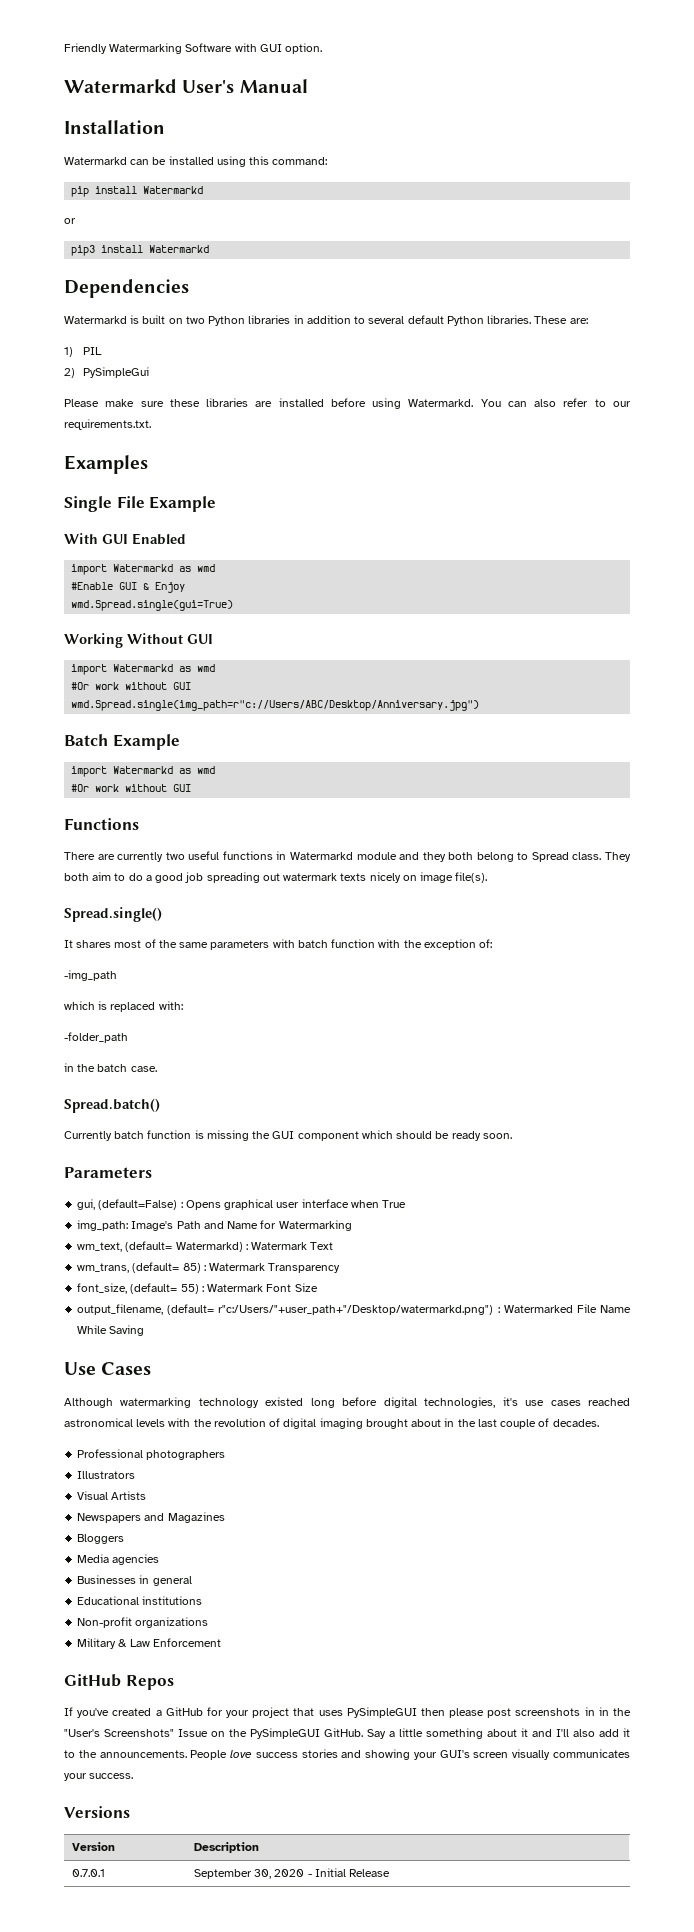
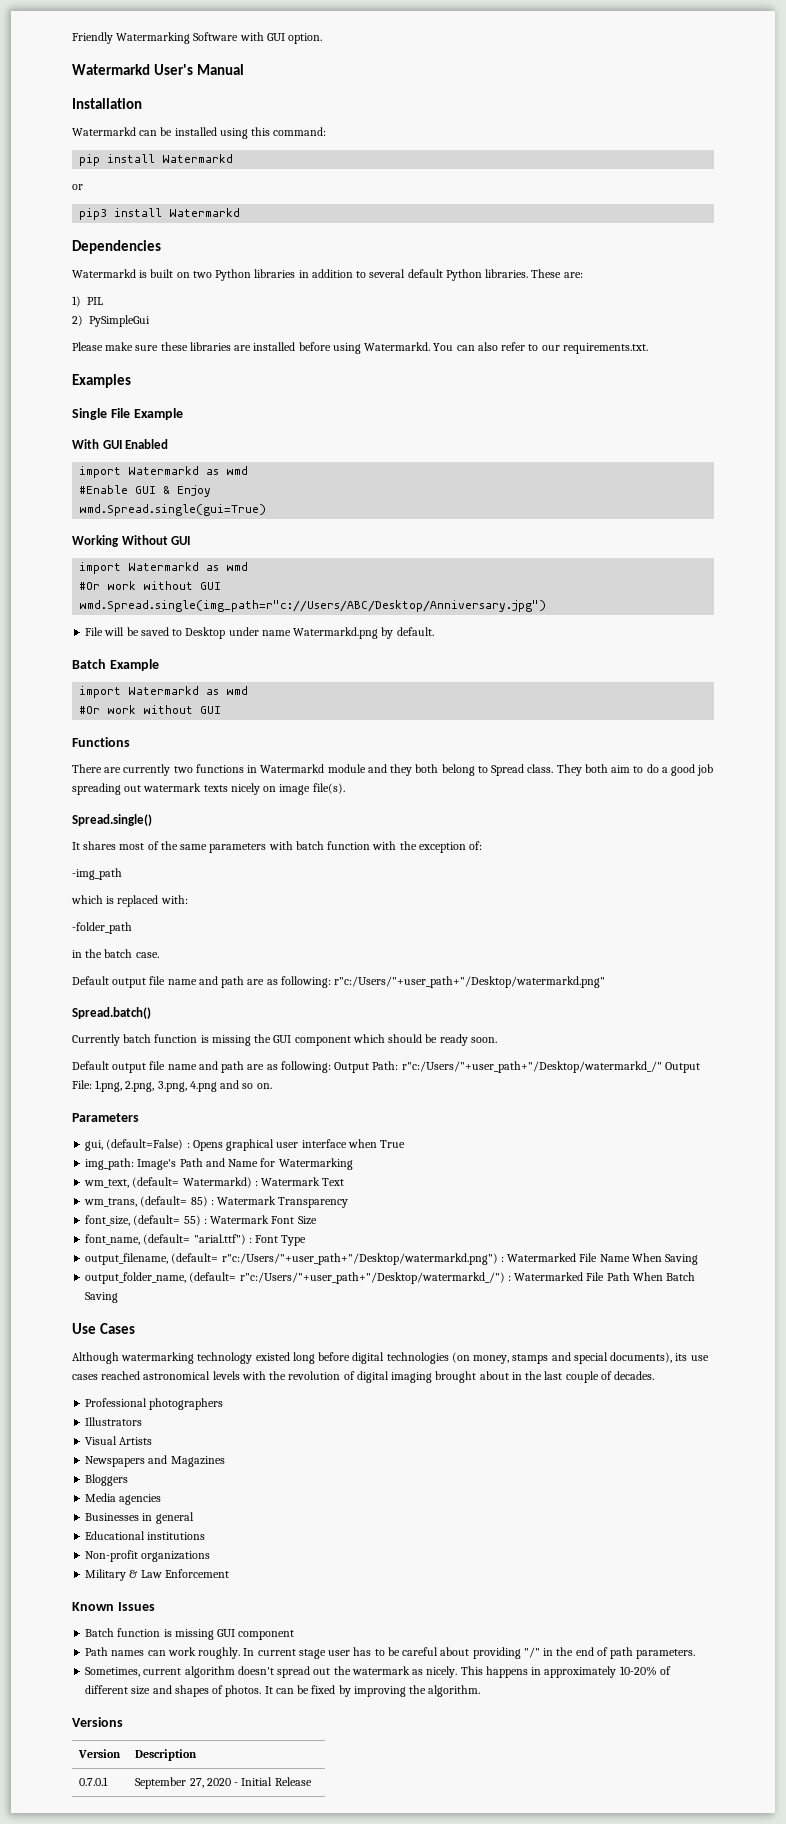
(480, 705) none -> [85,627,434,639] // File will be saved to Desktop under name Watermarkd.png by default.
[188,851,220,860] useful -> (193, 769) none
(157, 1069) none -> [72,976,606,988] // Default output file name and path are as following: r"c:/Users/"+user_path+"/Desktop/watermarkd.png"
(512, 1136) none -> [72,1061,700,1073] [72,1080,272,1092] // Default output file name and path are as following: Output Path: r"c:/Users/"+user_path+"/Desktop/watermarkd_/" Output File: 1.png, 2.png, 3.png, 4.png and so on.
(318, 1287) none -> [85,1234,307,1246] // font_name, (default= "arial.ttf") : Font Type
[77,1325,108,1334] While -> [631,1253,699,1265] [85,1272,696,1284] When Saving // output_folder_name, (default= r"c:/Users/"+user_path+"/Desktop/watermarkd_/") : Watermarked File Path When Batch
[424,1397,518,1408] technologies, it's -> [386,1352,688,1364] technologies (on money, stamps and special documents), its
[64,1674,174,1690] [64,1707,631,1718] [64,1728,630,1739] [64,1749,630,1760] [64,1773,134,1781] GitHub Repos // If you've created a GitHub for your project that uses PySimpleGUI then please post screenshots in in the "User's Screenshots" Issue on the PySimpleGUI GitHub. Say a little something about it and I'll also add it to the announcements. People love success stories and showing your GUI's screen visually communicates your success. -> [72,1602,155,1611] [85,1628,295,1640] [85,1647,696,1659] [85,1666,671,1678] [85,1685,481,1697] Known Issues // Batch function is missing GUI component // Path names can work roughly. In current stage user has to be careful about providing "/" in the end of path parameters. // Sometimes, current algorithm doesn't spread out the watermark as nicely. This happens in approximately 10-20% of different size and shapes of photos. It can be fixed by improving the algorithm.
[254,1869,272,1879] 30, -> [189,1778,204,1788] 27,

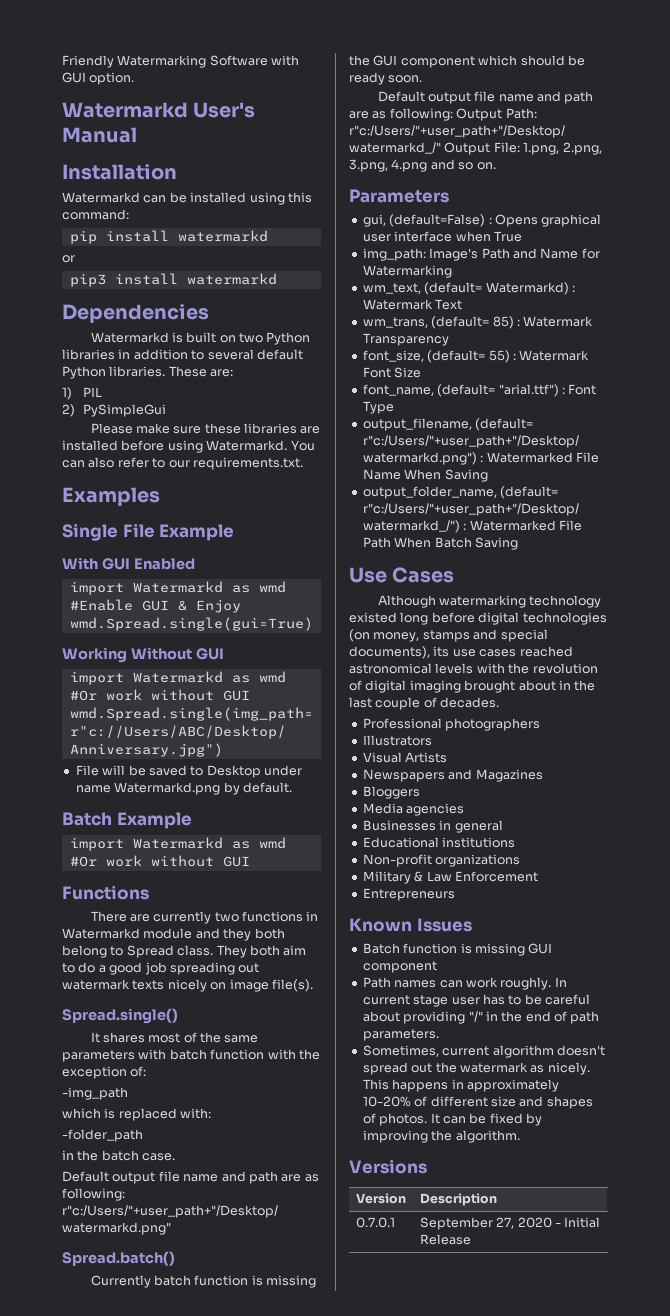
[162,154,234,163] Watermarkd -> [177,230,268,242] watermarkd
[169,208,241,217] Watermarkd -> [186,273,277,285] watermarkd
(229, 1573) none -> [362,888,455,901] // Entrepreneurs

